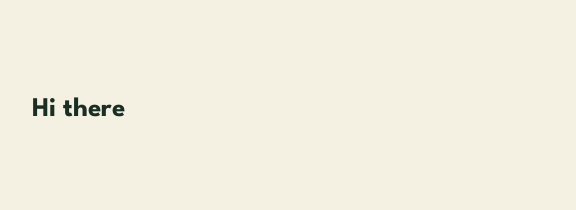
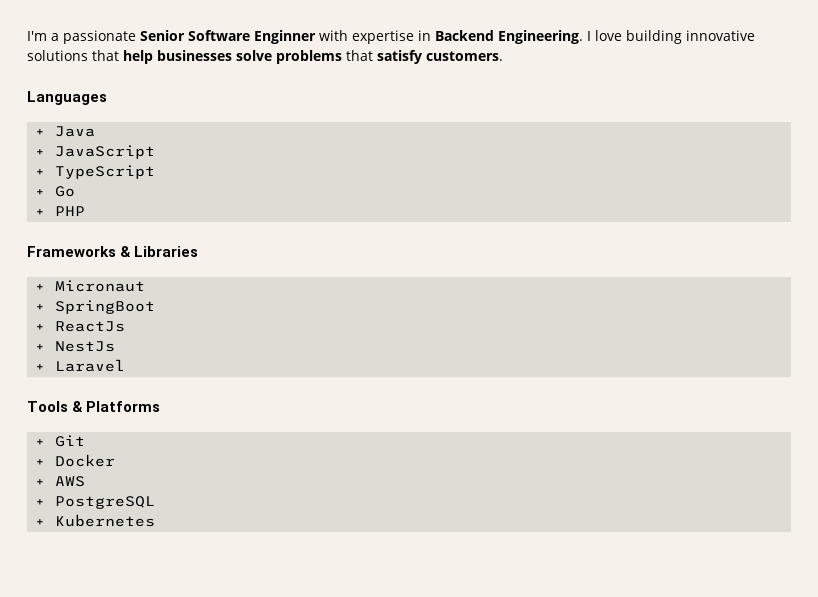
[32,97,126,117] Hi there -> [27,30,755,44] [27,50,503,64] [27,91,107,105] [35,126,96,137] [35,145,156,159] [35,165,156,179] [35,186,76,197] [35,206,86,216] [27,246,199,257] [35,280,146,292] [35,300,156,314] [35,321,126,332] [35,341,116,352] [35,359,126,372] [27,401,161,412] [35,435,86,447] [35,454,116,467] [35,476,86,487] [35,496,156,509] [35,514,156,527] I'm a passionate Senior Software Enginner with expertise in Backend Engineering. I love building innovative solutions that help businesses solve problems that satisfy customers. // Languages // + Java // + JavaScript // + TypeScript // + Go // + PHP // Frameworks & Libraries // + Micronaut // + SpringBoot // + ReactJs // + NestJs // + Laravel // Tools & Platforms // + Git // + Docker // + AWS // + PostgreSQL // + Kubernetes

